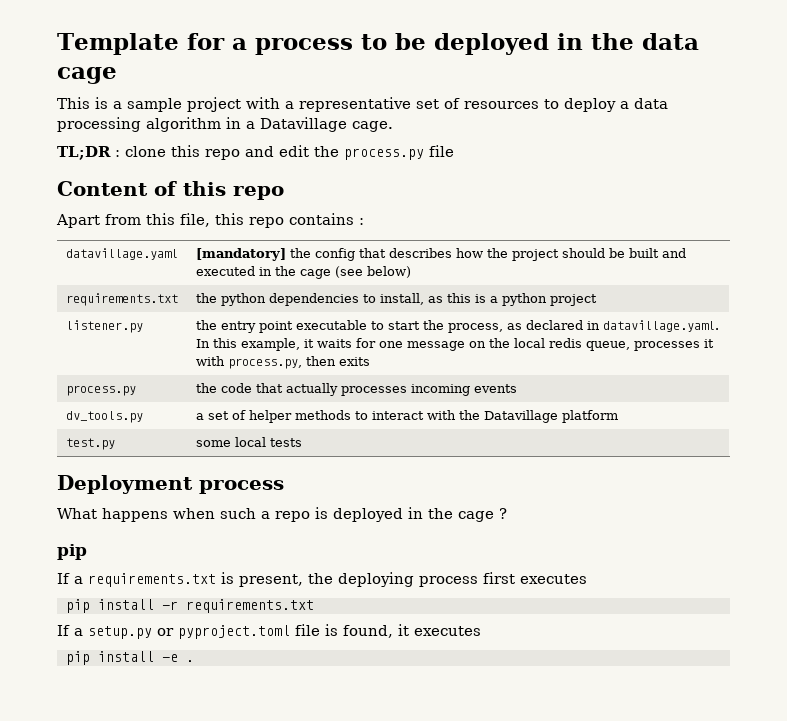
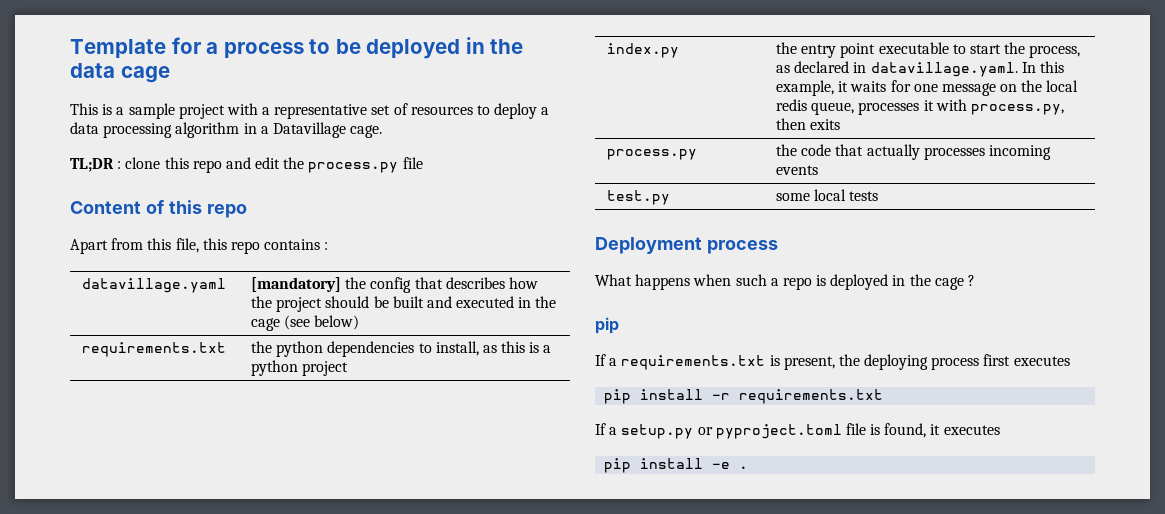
[65,320,143,333] listener.py -> [607,43,680,58] index.py
[65,411,143,423] [195,410,618,423] // dv_tools.py | a set of helper methods to interact with the Datavillage platform -> (819, 170) none

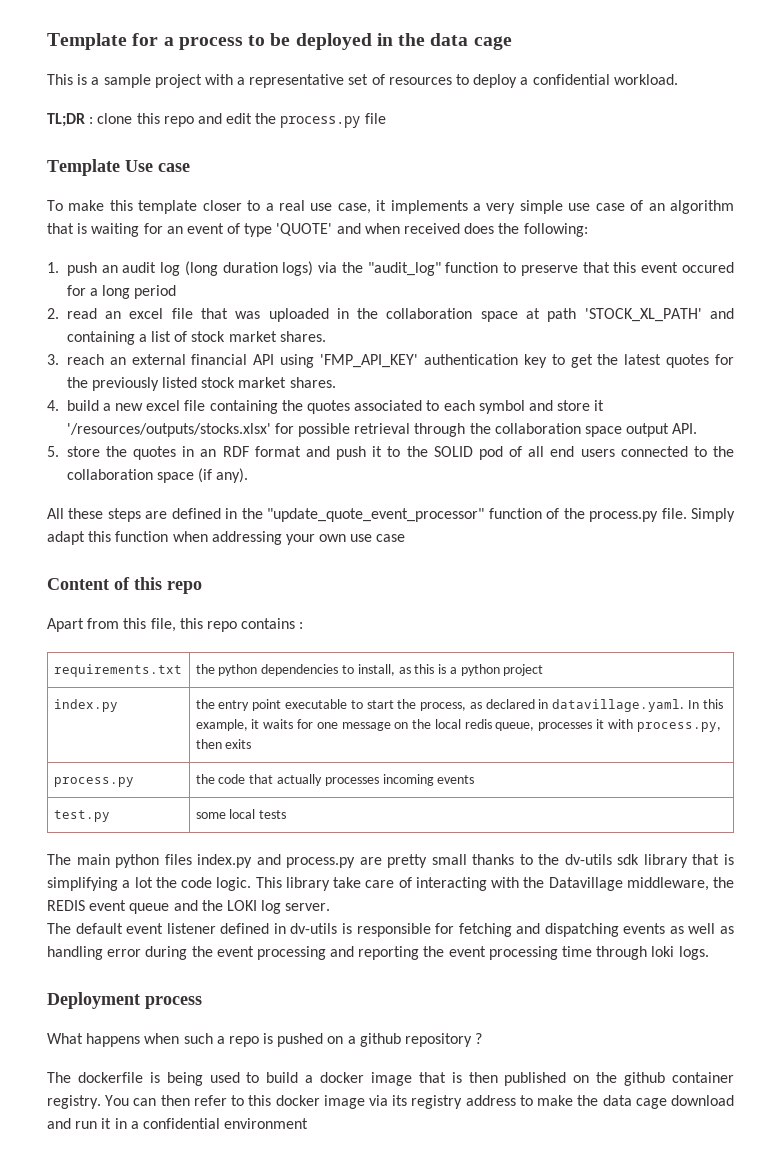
[70,122,383,138] data processing algorithm in a Datavillage cage. -> [532,74,678,85] confidential workload.
(423, 163) none -> [47,159,190,176] [47,200,735,214] [47,223,588,237] [47,261,734,276] [66,285,177,299] [47,308,735,322] [66,331,326,345] [47,354,734,368] [66,377,336,391] [47,400,605,414] [66,423,698,437] [47,446,735,460] [66,468,249,483] [47,508,735,522] [47,531,406,545] // Template Use case // To make this template closer to a real use case, it implements a very simple use case of an algorithm that is waiting for an event of type 'QUOTE' and when received does the following: // 1. push an audit log (long duration logs) via the "audit_log" function to preserve that this event occured for a long period // 2. read an excel file that was uploaded in the collaboration space at path 'STOCK_XL_PATH' and containing a list of stock market shares. // 3. reach an external financial API using 'FMP_API_KEY' authentication key to get the latest quotes for the previously listed stock market shares. // 4. build a new excel file containing the quotes associated to each symbol and store it '/resources/outputs/stocks.xlsx' for possible retrieval through the collaboration space output API. // 5. store the quotes in an RDF format and push it to the SOLID pod of all end users connected to the collaboration space (if any). // All these steps are defined in the "update_quote_event_processor" function of the process.py file. Simply adapt this function when addressing your own use case
[82,278,227,293] [251,277,538,293] [251,296,557,312] [251,315,360,331] // datavillage.yaml | [mandatory] the config that describes how the project should be built and executed in the cage (see below) -> (304, 625) none
(879, 196) none -> [47,854,734,868] [47,877,734,891] [47,900,331,914] [47,923,734,937] [47,946,709,960] // The main python files index.py and process.py are pretty small thanks to the dv-utils sdk library that is simplifying a lot the code logic. This library take care of interacting with the Datavillage middleware, the REDIS event queue and the LOKI log server. // The default event listener defined in dv-utils is responsible for fetching and dispatching events as well as handling error during the event processing and reporting the event processing time through loki logs.
[830,274,976,290] [595,317,619,334] [595,354,1070,370] [604,389,884,404] [595,423,1000,439] [604,458,749,473] deployed in the cage ? // pip // If a requirements.txt is present, the deploying process first executes // pip install -r requirements.txt // If a setup.py or pyproject.toml file is found, it executes // pip install -e . -> [277,1033,483,1047] [47,1072,734,1086] [47,1095,734,1109] [47,1118,309,1129] pushed on a github repository ? // The dockerfile is being used to build a docker image that is then published on the github container registry. You can then refer to this docker image via its registry address to make the data cage download and run it in a confidential environment

